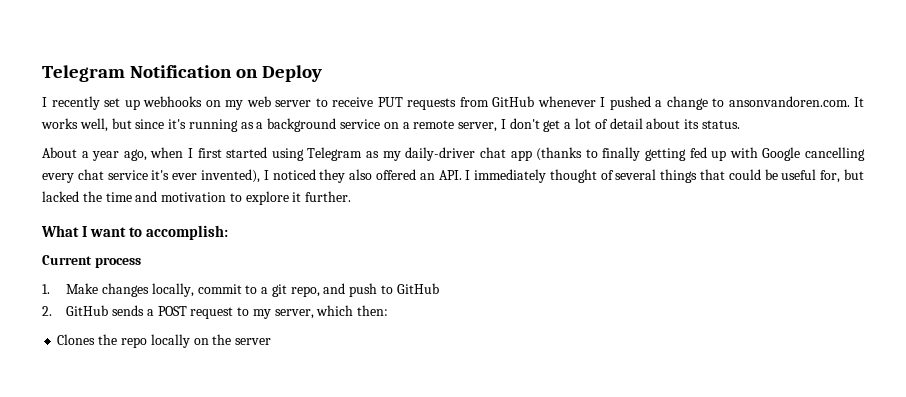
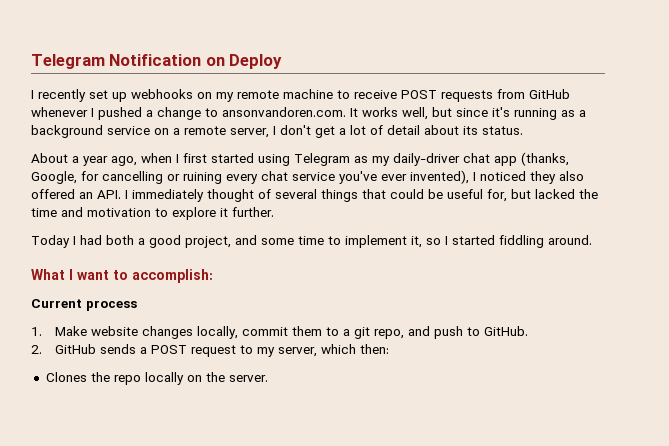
[246,96,311,107] web server -> [237,89,333,99] remote machine
[377,97,403,107] PUT -> [401,90,437,99] POST
[536,147,865,161] (thanks to finally getting fed up with Google cancelling -> [521,152,569,166] [31,171,222,184] (thanks, Google, for cancelling or ruining
[151,170,170,180] it's -> [339,171,377,184] you've
(352, 196) none -> [31,235,592,248] // Today I had both a good project, and some time to implement it, so I started fiddling around.
(99, 288) none -> [91,326,139,336] website
(242, 289) none -> [292,326,323,336] them
[396,283,439,294] GitHub -> [484,326,529,336] GitHub.
[235,338,272,345] server -> [228,375,268,382] server.

